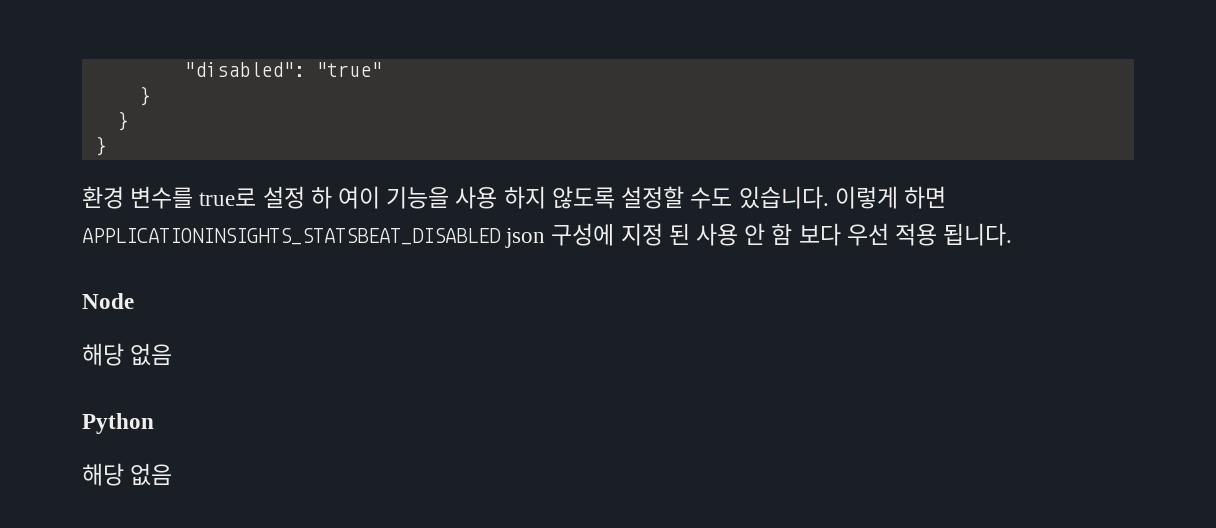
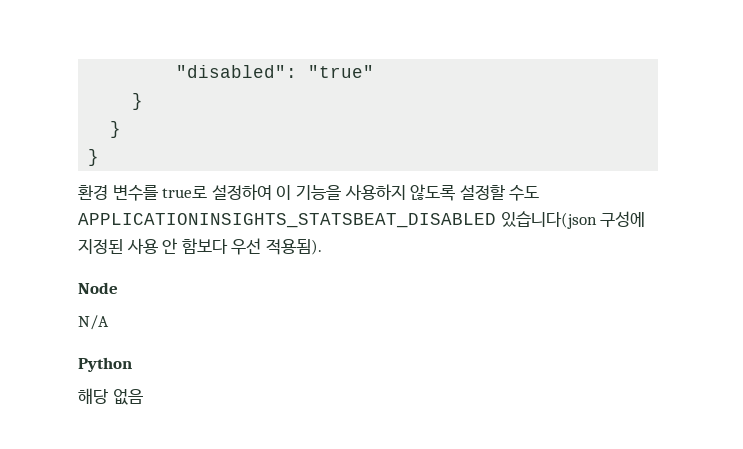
[262,186,946,209] [82,223,1013,248] 설정 하 여이 기능을 사용 하지 않도록 설정할 수도 있습니다. 이렇게 하면 APPLICATIONINSIGHTS_STATSBEAT_DISABLED json 구성에 지정 된 사용 안 함 보다 우선 적용 됩니다. -> [211,184,540,201] [78,211,646,229] [78,238,322,255] 설정하여 이 기능을 사용하지 않도록 설정할 수도 APPLICATIONINSIGHTS_STATSBEAT_DISABLED 있습니다(json 구성에 지정된 사용 안 함보다 우선 적용됨).
[82,343,173,366] 해당 없음 -> [78,315,109,330] N/A

